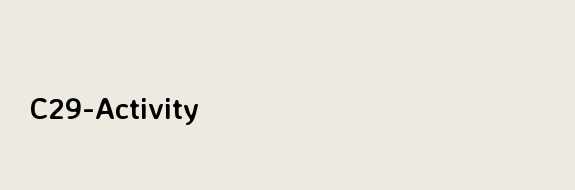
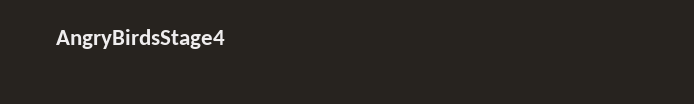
[29,98,199,125] C29-Activity -> [56,29,225,49] AngryBirdsStage4

